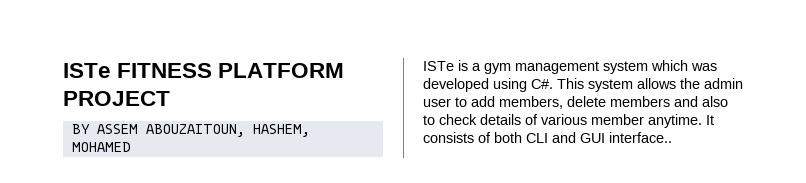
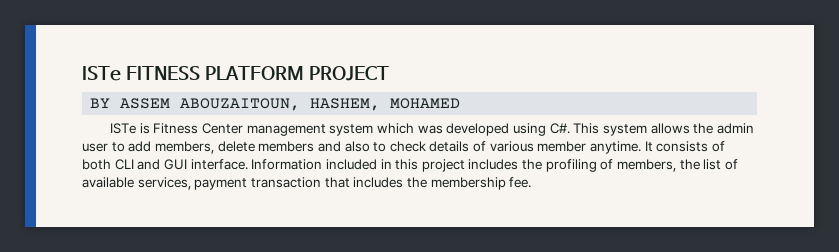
[472,63,511,74] a gym -> [153,123,244,134] Fitness Center
[609,132,672,143] interface.. -> [190,159,738,172] [82,177,532,190] interface. Information included in this project includes the profiling of members, the list of available services, payment transaction that includes the membership fee.

